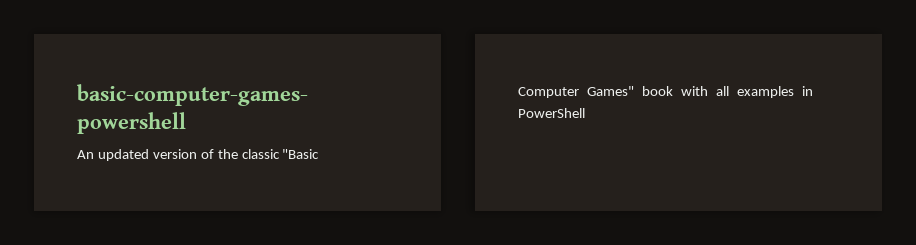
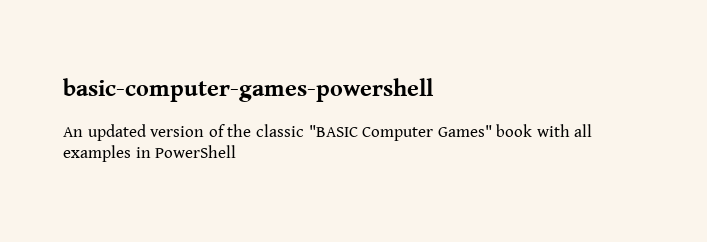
[282,149,320,159] "Basic -> [308,125,358,137] "BASIC

